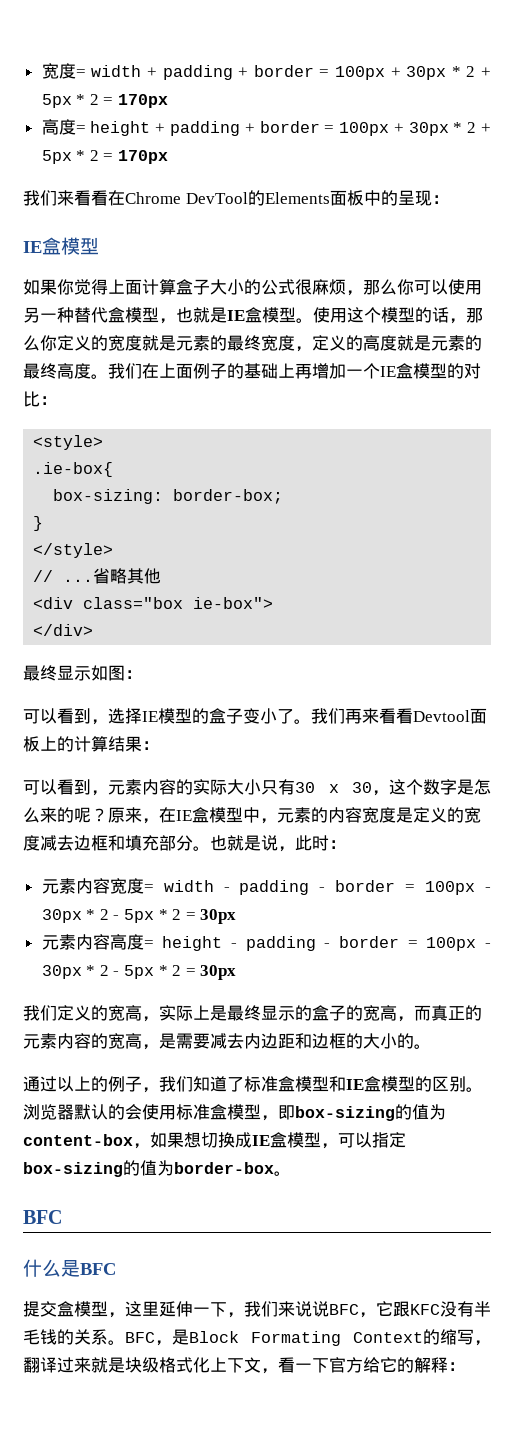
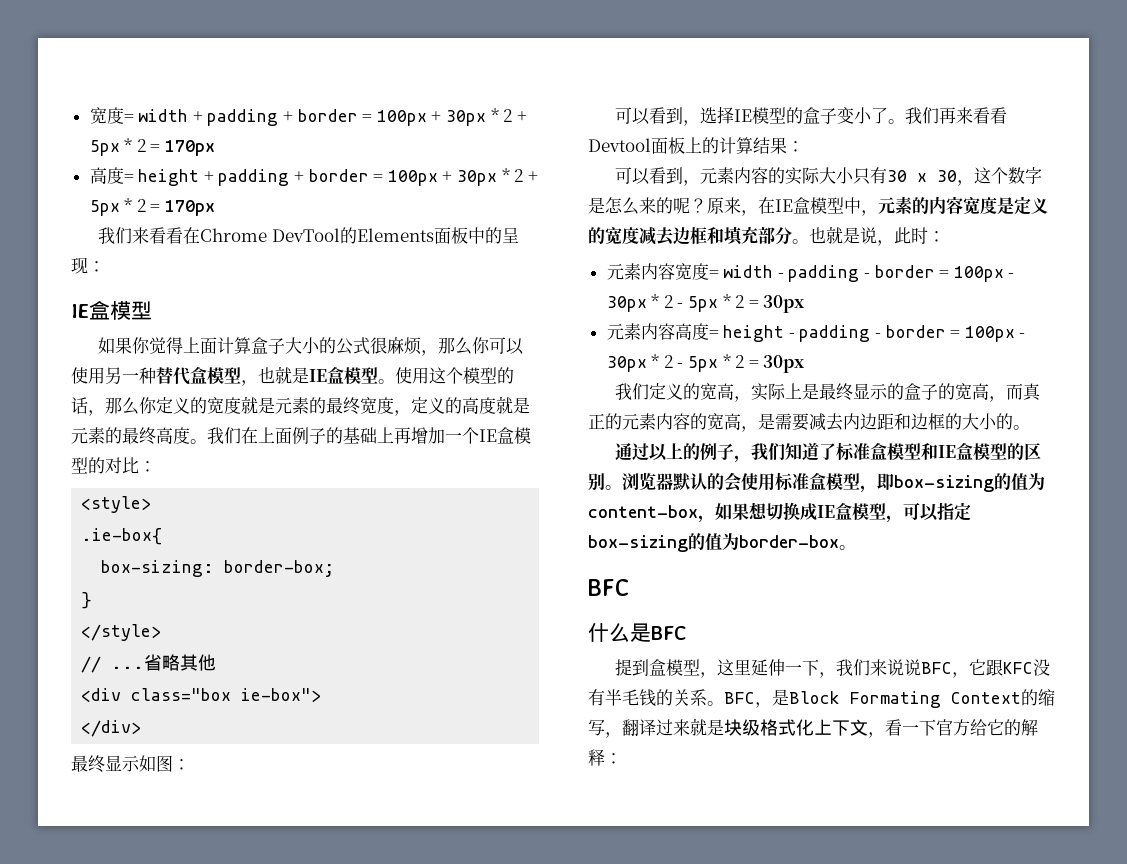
[40,1301,57,1317] 交 -> [632,659,650,676] 到

